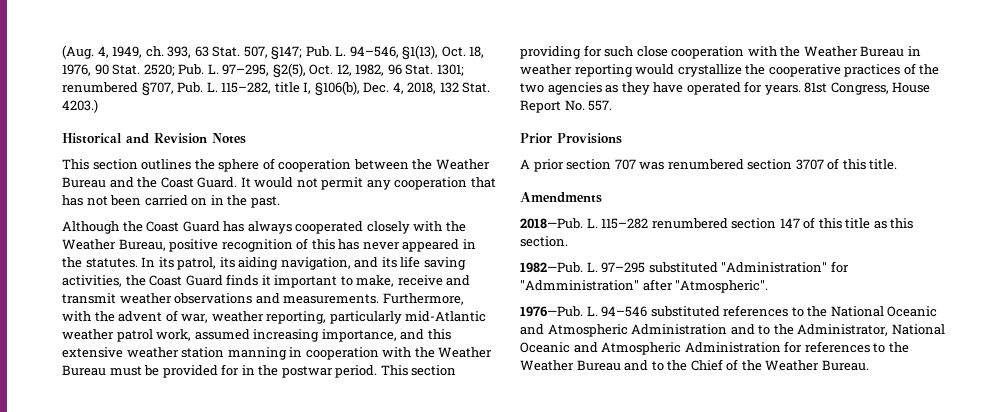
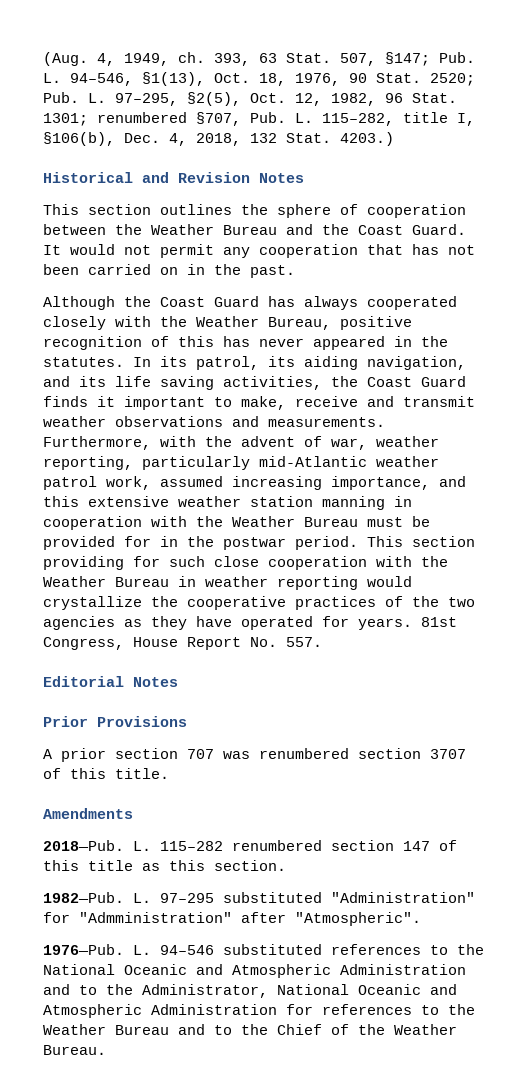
(613, 105) none -> [43,676,178,687] // Editorial Notes

